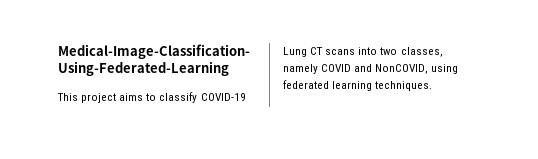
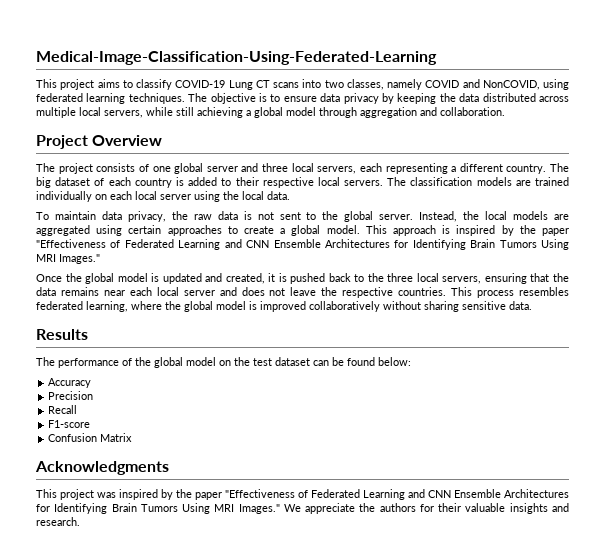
(433, 86) none -> [188,93,569,104] [36,107,505,118] [36,135,163,149] [36,163,569,174] [36,177,569,188] [36,191,290,202] [36,211,570,222] [36,225,569,236] [36,239,570,250] [36,254,100,264] [36,273,569,284] [36,287,569,298] [36,301,532,312] [36,329,88,340] [36,357,411,368] [48,378,92,388] [48,391,94,400] [48,405,78,414] [48,420,91,428] [48,433,133,442] [35,461,169,475] [36,489,569,500] [36,503,569,514] [36,517,80,526] The objective is to ensure data privacy by keeping the data distributed across multiple local servers, while still achieving a global model through aggregation and collaboration. // Project Overview // The project consists of one global server and three local servers, each representing a different country. The big dataset of each country is added to their respective local servers. The classification models are trained individually on each local server using the local data. // To maintain data privacy, the raw data is not sent to the global server. Instead, the local models are aggregated using certain approaches to create a global model. This approach is inspired by the paper "Effectiveness of Federated Learning and CNN Ensemble Architectures for Identifying Brain Tumors Using MRI Images." // Once the global model is updated and created, it is pushed back to the three local servers, ensuring that the data remains near each local server and does not leave the respective countries. This process resembles federated learning, where the global model is improved collaboratively without sharing sensitive data. // Results // The performance of the global model on the test dataset can be found below: // Accuracy // Precision // Recall // F1-score // Confusion Matrix // Acknowledgments // This project was inspired by the paper "Effectiveness of Federated Learning and CNN Ensemble Architectures for Identifying Brain Tumors Using MRI Images." We appreciate the authors for their valuable insights and research.

